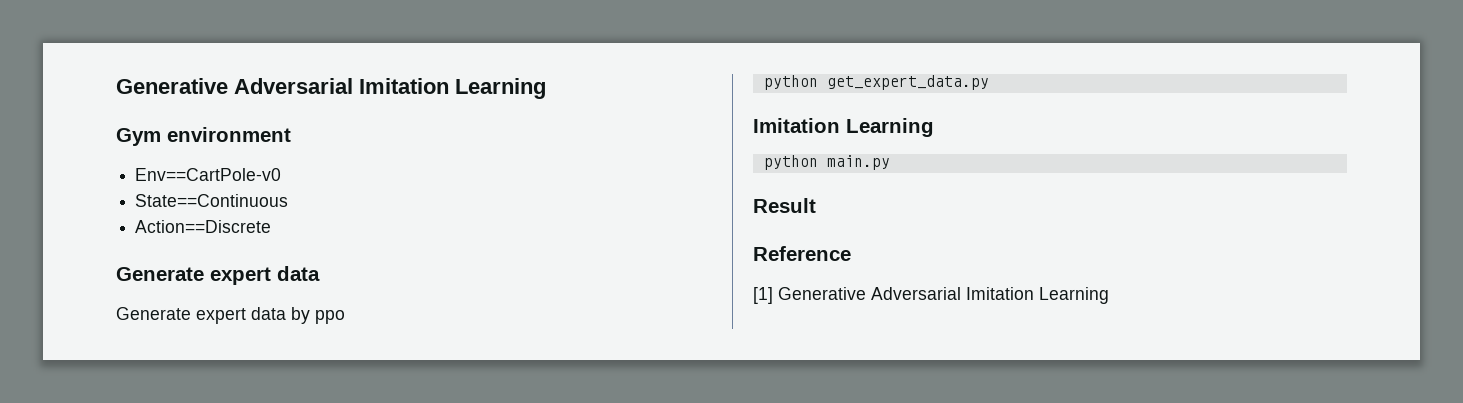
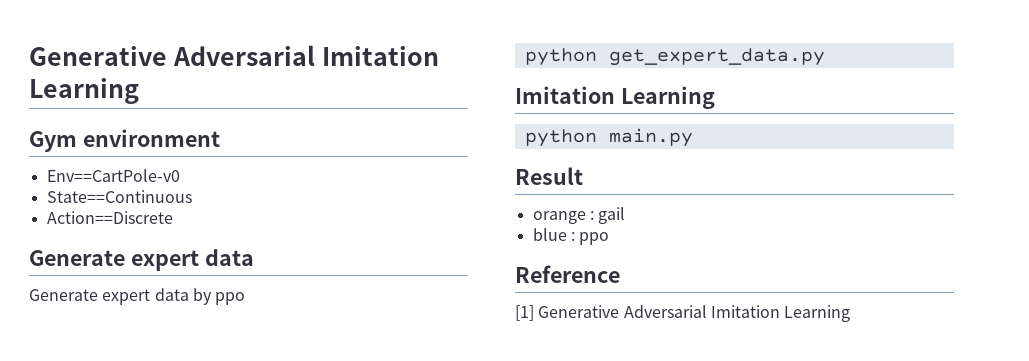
(816, 205) none -> [532,207,626,224] [532,228,610,245] // orange : gail // blue : ppo

